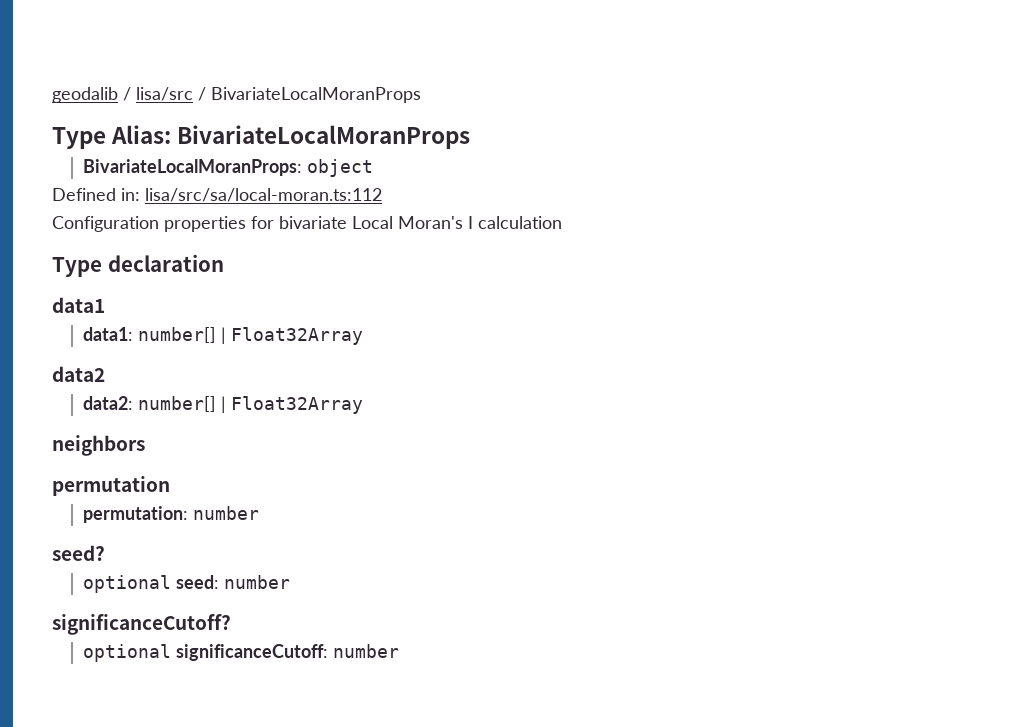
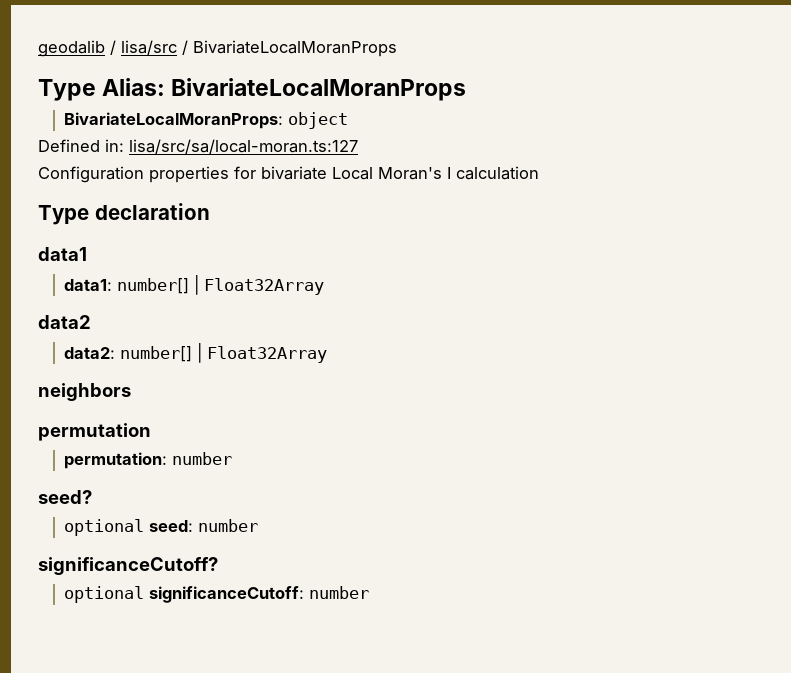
[145,188,382,202] lisa/src/sa/local-moran.ts:112 -> [129,139,358,154] lisa/src/sa/local-moran.ts:127

